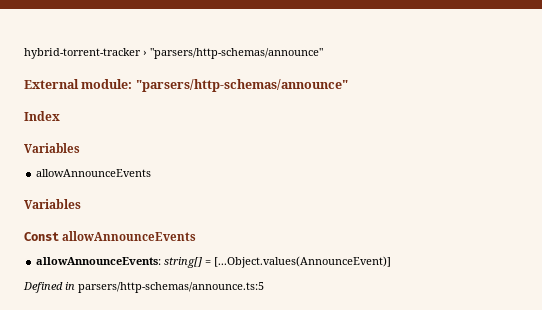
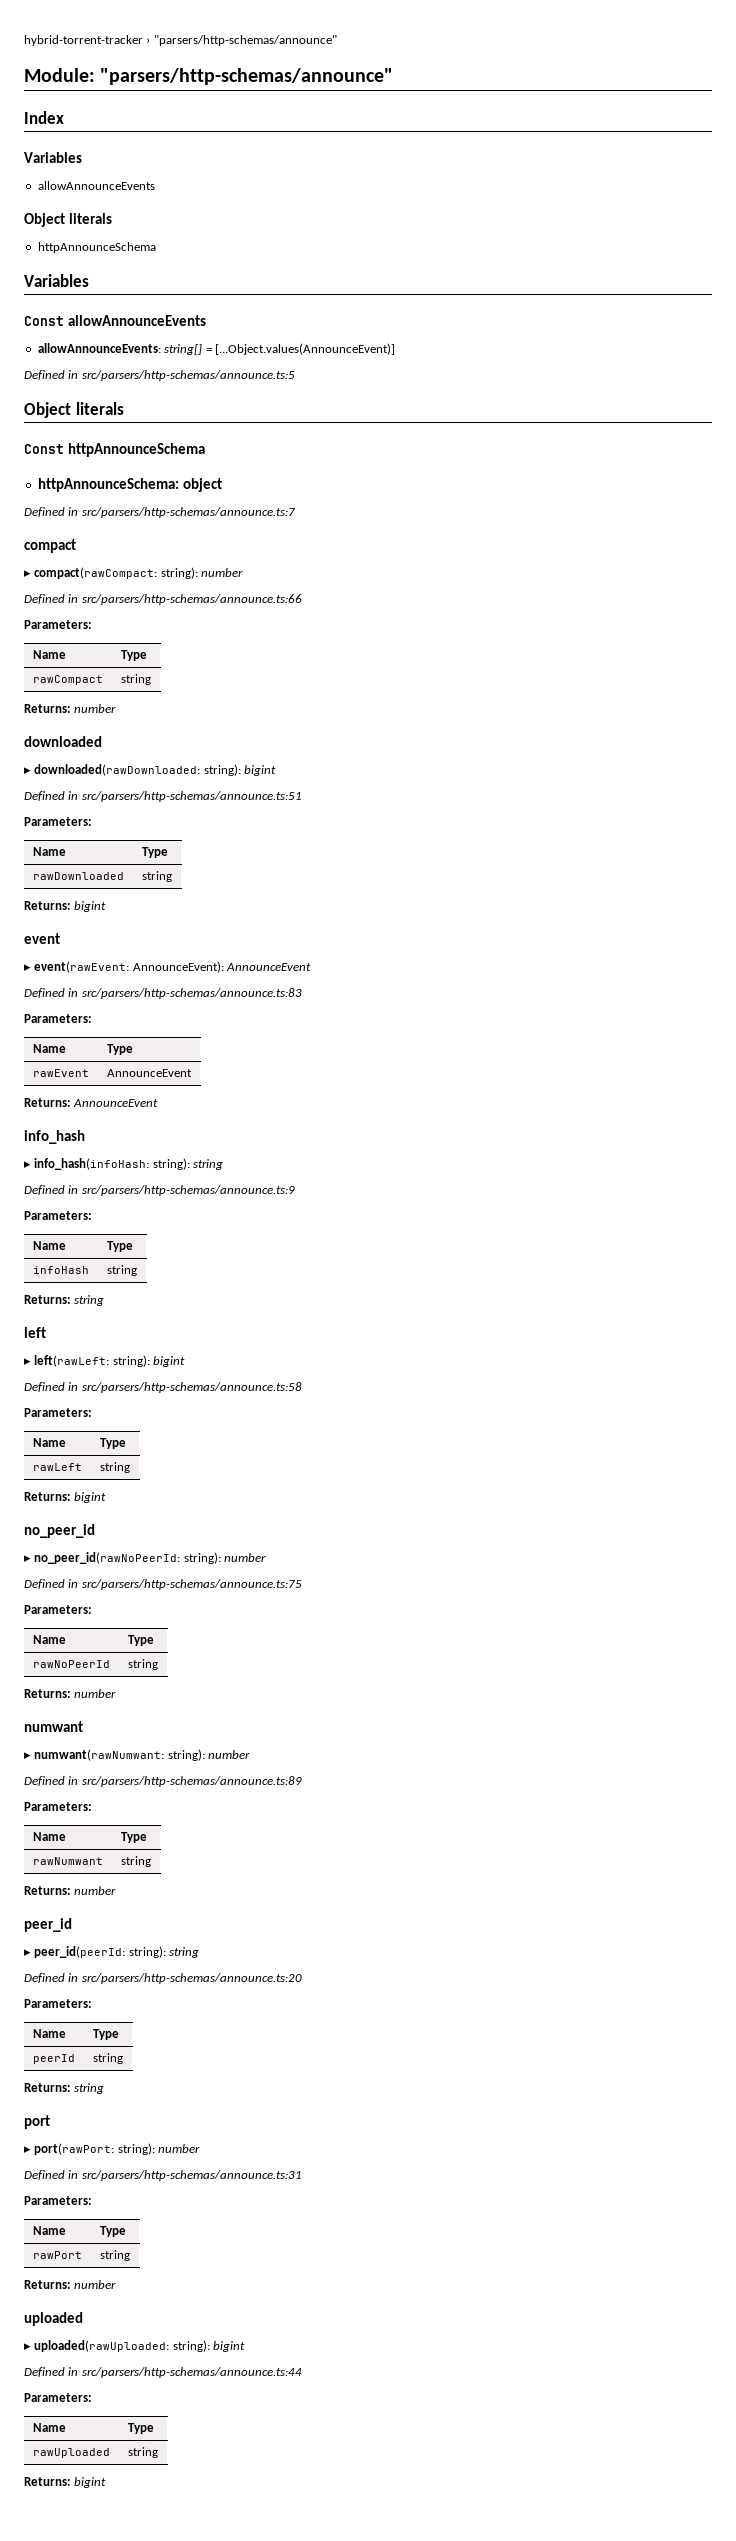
[24,79,133,89] External module: -> [24,68,95,82] Module:
(152, 173) none -> [24,213,112,227] [37,242,156,253] // Object literals // httpAnnounceSchema
[78,282,264,293] parsers/http-schemas/announce.ts:5 -> [81,370,295,381] [24,402,124,418] [24,443,205,457] [37,478,222,492] [24,507,295,518] [24,539,76,553] [24,567,244,579] [24,594,302,605] [24,620,92,629] [32,650,66,659] [120,650,147,661] [32,675,103,685] [120,674,151,685] [24,704,117,713] [24,736,102,747] [24,764,277,776] [24,791,302,802] [24,817,92,826] [32,847,66,856] [141,847,168,858] [32,872,124,880] [141,871,172,882] [24,901,107,912] [24,933,60,944] [24,961,312,973] [24,988,302,999] [24,1014,92,1023] [32,1044,66,1053] [106,1044,133,1055] [32,1069,89,1077] [106,1069,192,1077] [24,1098,159,1107] [24,1130,85,1144] [24,1158,224,1170] [24,1185,295,1196] [24,1211,92,1220] [32,1241,66,1250] [106,1241,133,1252] [32,1266,89,1274] [106,1265,137,1276] [24,1295,105,1306] [24,1327,46,1338] [24,1355,186,1367] [24,1382,302,1393] [24,1408,92,1417] [32,1438,66,1447] [99,1438,126,1449] [32,1463,82,1471] [99,1462,130,1473] [24,1492,107,1503] [24,1524,95,1538] [24,1552,267,1564] [24,1579,302,1590] [24,1605,92,1614] [32,1635,66,1644] [127,1635,154,1646] [32,1660,110,1668] [127,1659,158,1670] [24,1689,117,1698] [24,1721,83,1732] [24,1749,251,1761] [24,1776,302,1787] [24,1802,92,1811] [32,1832,66,1841] [120,1832,147,1843] [32,1857,103,1865] [120,1856,151,1867] [24,1886,117,1895] [24,1918,72,1932] [24,1946,200,1958] [24,1973,302,1984] [24,1999,92,2008] [32,2029,66,2038] [92,2029,119,2040] [32,2054,75,2064] [92,2053,123,2064] [24,2083,105,2094] [24,2115,50,2129] [24,2143,201,2155] [24,2170,302,2181] [24,2196,92,2205] [32,2226,66,2235] [99,2226,126,2237] [32,2251,82,2259] [99,2250,130,2261] [24,2280,117,2289] [24,2312,83,2326] [24,2340,246,2352] [24,2367,302,2378] [24,2393,92,2402] [32,2423,66,2432] [127,2423,154,2434] [32,2448,110,2458] [127,2447,158,2458] [24,2477,107,2488] src/parsers/http-schemas/announce.ts:5 // Object literals // Const httpAnnounceSchema // httpAnnounceSchema: object // Defined in src/parsers/http-schemas/announce.ts:7 // compact // ▸ compact(rawCompact: string): number // Defined in src/parsers/http-schemas/announce.ts:66 // Parameters: // Name | Type // rawCompact | string // Returns: number // downloaded // ▸ downloaded(rawDownloaded: string): bigint // Defined in src/parsers/http-schemas/announce.ts:51 // Parameters: // Name | Type // rawDownloaded | string // Returns: bigint // event // ▸ event(rawEvent: AnnounceEvent): AnnounceEvent // Defined in src/parsers/http-schemas/announce.ts:83 // Parameters: // Name | Type // rawEvent | AnnounceEvent // Returns: AnnounceEvent // info_hash // ▸ info_hash(infoHash: string): string // Defined in src/parsers/http-schemas/announce.ts:9 // Parameters: // Name | Type // infoHash | string // Returns: string // left // ▸ left(rawLeft: string): bigint // Defined in src/parsers/http-schemas/announce.ts:58 // Parameters: // Name | Type // rawLeft | string // Returns: bigint // no_peer_id // ▸ no_peer_id(rawNoPeerId: string): number // Defined in src/parsers/http-schemas/announce.ts:75 // Parameters: // Name | Type // rawNoPeerId | string // Returns: number // numwant // ▸ numwant(rawNumwant: string): number // Defined in src/parsers/http-schemas/announce.ts:89 // Parameters: // Name | Type // rawNumwant | string // Returns: number // peer_id // ▸ peer_id(peerId: string): string // Defined in src/parsers/http-schemas/announce.ts:20 // Parameters: // Name | Type // peerId | string // Returns: string // port // ▸ port(rawPort: string): number // Defined in src/parsers/http-schemas/announce.ts:31 // Parameters: // Name | Type // rawPort | string // Returns: number // uploaded // ▸ uploaded(rawUploaded: string): bigint // Defined in src/parsers/http-schemas/announce.ts:44 // Parameters: // Name | Type // rawUploaded | string // Returns: bigint

